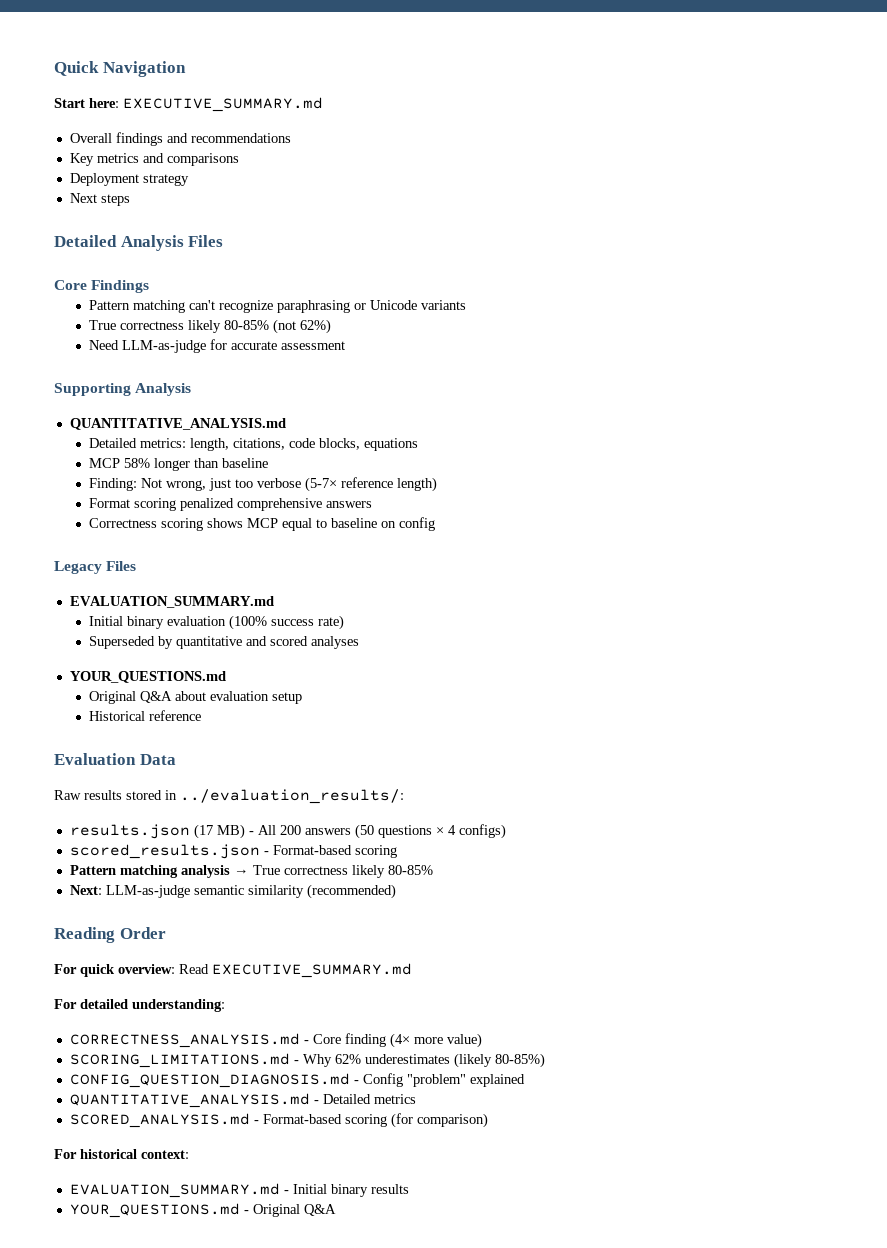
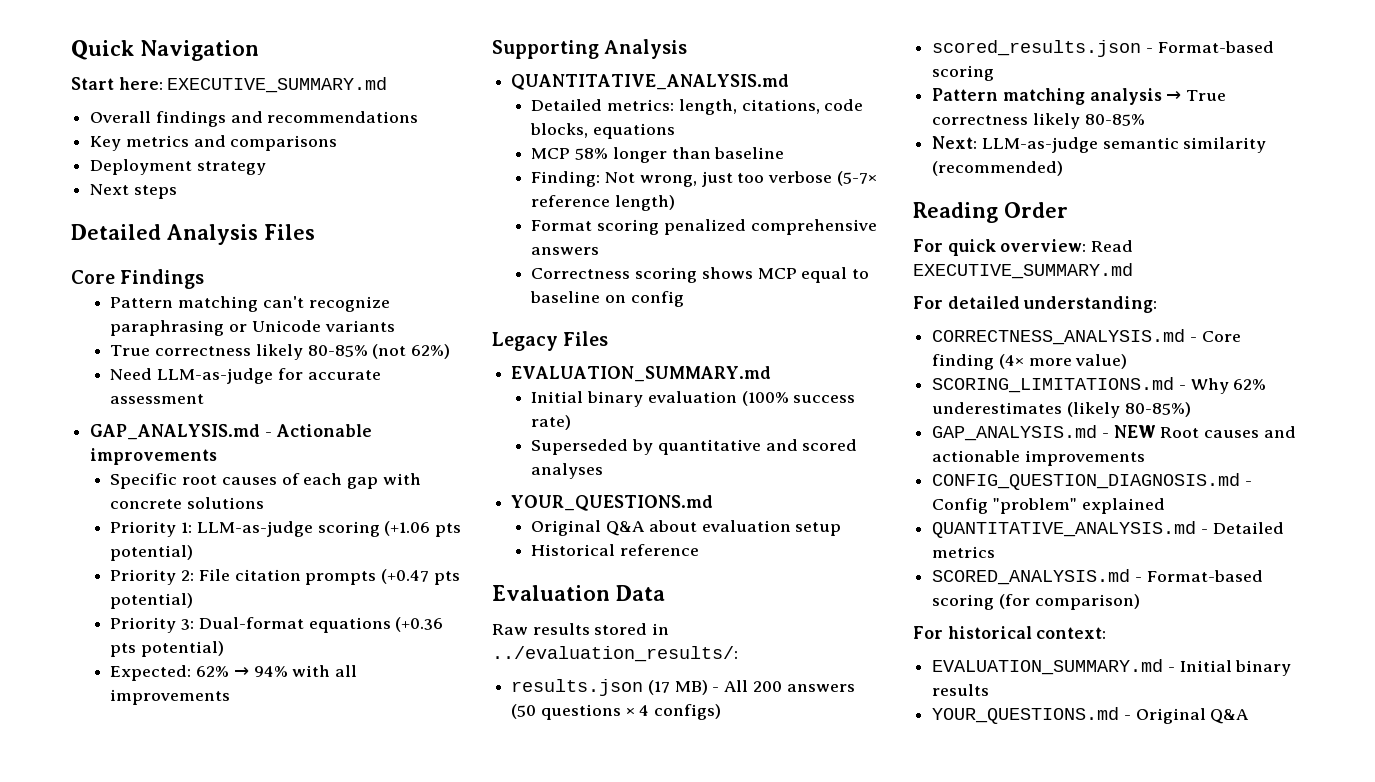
(346, 345) none -> [90,424,372,440] [90,448,218,465] [110,473,421,489] [110,497,265,509] [110,521,461,537] [110,545,194,561] [110,569,460,585] [110,593,194,609] [110,617,444,633] [110,641,225,657] [110,665,357,681] [110,689,231,705] // GAP_ANALYSIS.md - Actionable improvements // Specific root causes of each gap with concrete solutions // Priority 1: LLM-as-judge scoring (+1.06 pts potential) // Priority 2: File citation prompts (+0.47 pts potential) // Priority 3: Dual-format equations (+0.36 pts potential) // Expected: 62% → 94% with all improvements
(545, 1060) none -> [932,425,1296,441] [932,450,1145,466] // GAP_ANALYSIS.md - NEW Root causes and actionable improvements

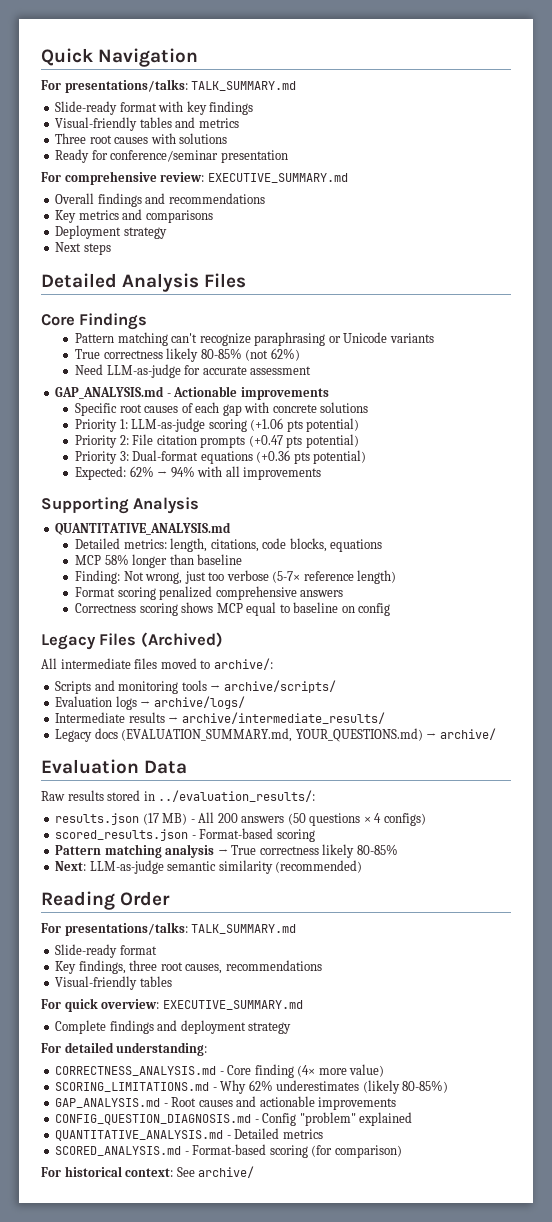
[71,77,163,90] Start here: -> [41,79,297,93] [55,101,254,115] [55,117,239,131] [55,133,228,144] [55,149,288,163] [41,171,205,185] For presentations/talks: TALK_SUMMARY.md // Slide-ready format with key findings // Visual-friendly tables and metrics // Three root causes with solutions // Ready for conference/seminar presentation // For comprehensive review:
[511,366,772,382] [531,391,856,407] [531,415,572,430] [531,439,858,455] [531,463,604,479] [511,495,714,511] [531,520,842,536] [531,544,700,556] // EVALUATION_SUMMARY.md // Initial binary evaluation (100% success rate) // Superseded by quantitative and scored analyses // YOUR_QUESTIONS.md // Original Q&A about evaluation setup // Historical reference -> [140,632,223,647] [41,658,273,670] [55,680,336,694] [55,696,245,710] [55,712,385,724] [55,728,496,742] (Archived) // All intermediate files moved to archive/: // Scripts and monitoring tools → archive/scripts/ // Evaluation logs → archive/logs/ // Intermediate results → archive/intermediate_results/ // Legacy docs (EVALUATION_SUMMARY.md, YOUR_QUESTIONS.md) → archive/
(1068, 210) none -> [41,922,297,936] [55,944,157,958] [55,960,322,974] [55,976,172,990] // For presentations/talks: TALK_SUMMARY.md // Slide-ready format // Key findings, three root causes, recommendations // Visual-friendly tables
[1091,240,1134,252] [913,263,1133,279] Read EXECUTIVE_SUMMARY.md -> [162,1000,303,1010] [55,1020,292,1034] EXECUTIVE_SUMMARY.md // Complete findings and deployment strategy
[1113,425,1156,438] NEW -> (168, 1105) none
[932,659,1292,676] [932,684,990,696] [932,707,1250,724] // EVALUATION_SUMMARY.md - Initial binary results // YOUR_QUESTIONS.md - Original Q&A -> [176,1166,255,1178] See archive/

